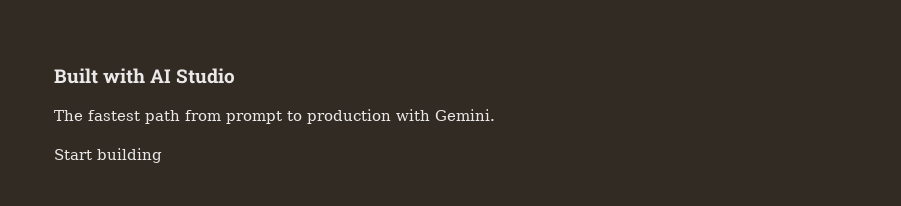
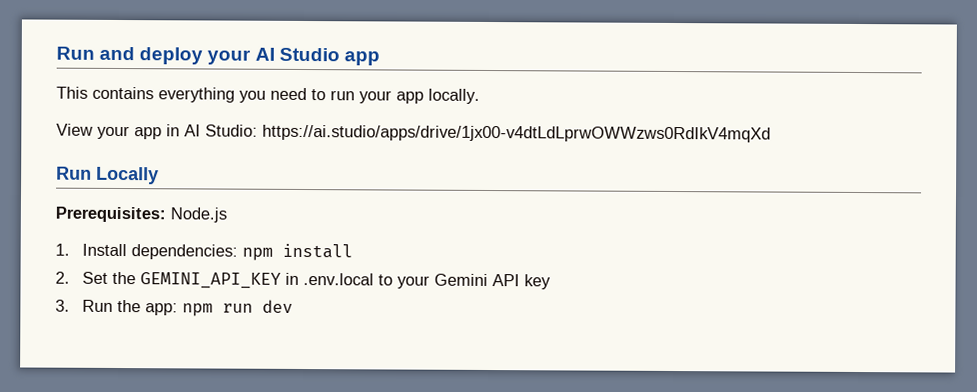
[54,68,236,84] [54,109,495,124] [54,148,162,163] Built with AI Studio // The fastest path from prompt to production with Gemini. // Start building -> [56,46,380,66] [56,86,480,104] [56,123,771,143] [56,166,159,185] [55,206,227,223] [55,243,354,261] [55,271,552,290] [55,299,294,317] Run and deploy your AI Studio app // This contains everything you need to run your app locally. // View your app in AI Studio: https://ai.studio/apps/drive/1jx00-v4dtLdLprwOWWzws0RdIkV4mqXd // Run Locally // Prerequisites: Node.js // 1. Install dependencies: npm install // 2. Set the GEMINI_API_KEY in .env.local to your Gemini API key // 3. Run the app: npm run dev

